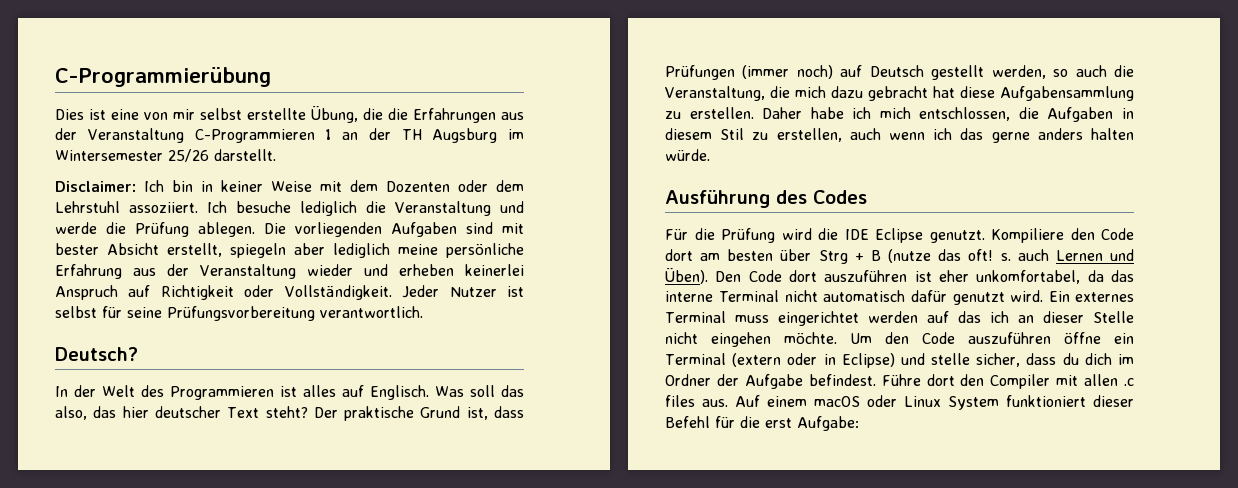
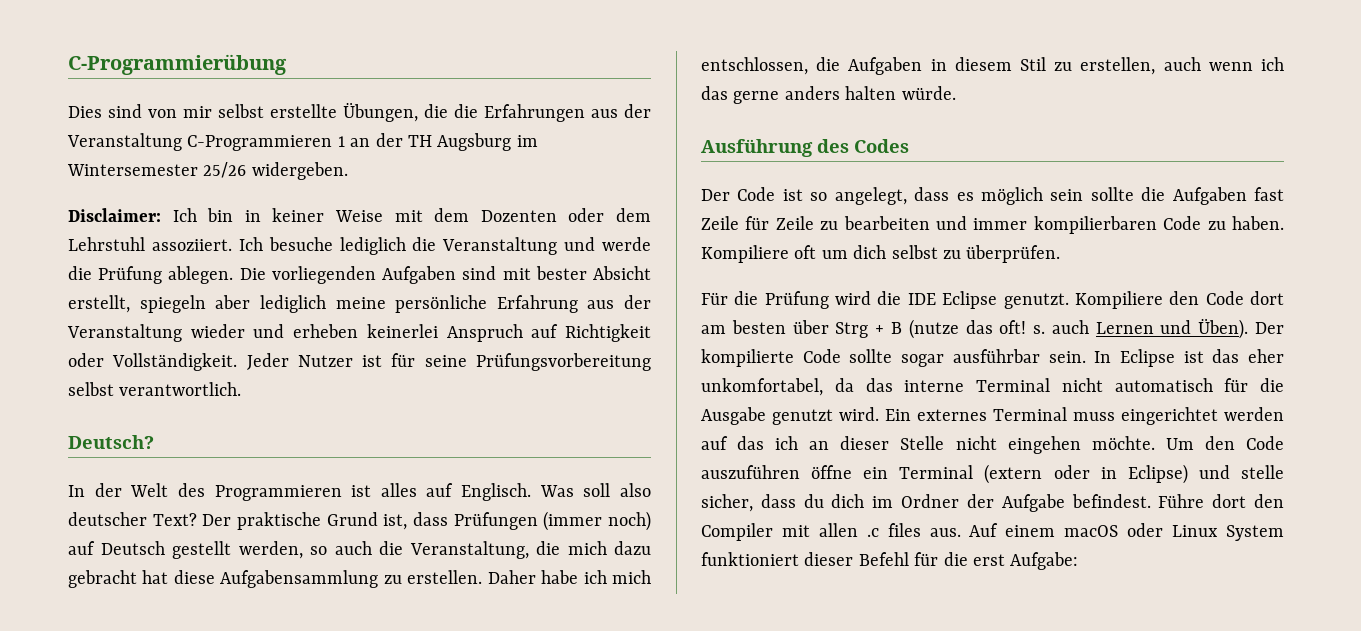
[89,109,139,120] ist eine -> [108,104,142,118] sind
[311,106,358,123] Übung, -> [343,102,418,122] Übungen,
[214,149,276,161] darstellt. -> [251,162,348,180] widergeben.
[55,306,97,318] selbst -> (383, 361) none
(315, 313) none -> [68,382,114,396] selbst
[501,385,524,397] [55,406,308,420] das also, das hier deutscher Text steht? -> [620,483,651,497] [68,512,197,526] also deutscher Text?
(867, 197) none -> [701,187,1284,205] [701,216,1284,234] [701,245,1061,263] // Der Code ist so angelegt, dass es möglich sein sollte die Aufgaben fast Zeile für Zeile zu bearbeiten und immer kompilierbaren Code zu haben. Kompiliere oft um dich selbst zu überprüfen.
[715,270,932,282] Den Code dort auszuführen ist -> [1255,322,1284,334] [701,349,1240,367] Der kompilierte Code sollte sogar ausführbar sein. In Eclipse ist das
[910,290,947,302] dafür -> [1224,378,1284,392] [701,407,766,425] für die Ausgabe

